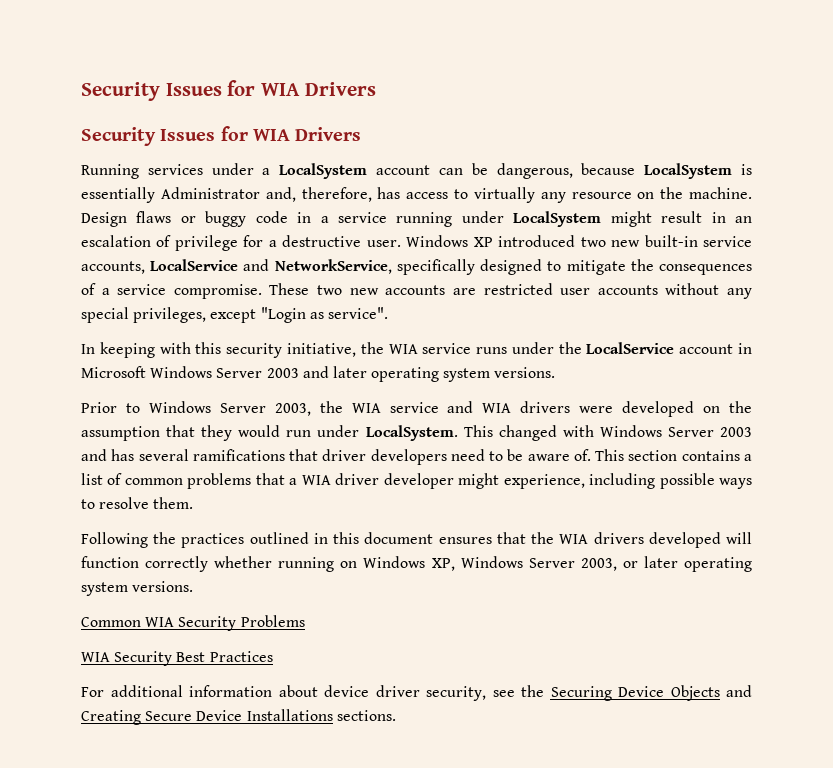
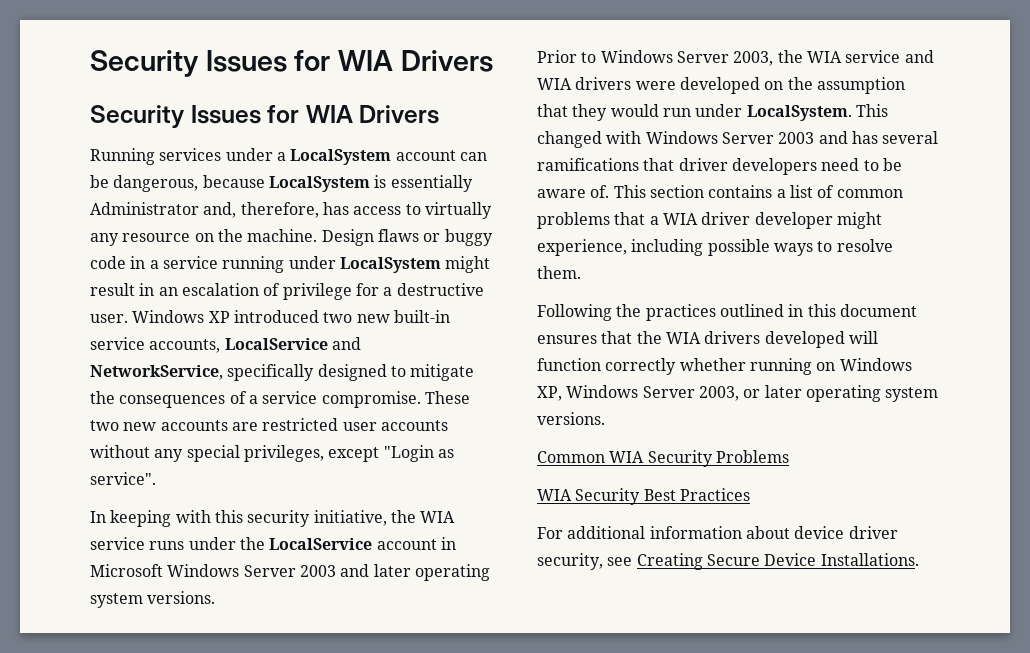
[521,685,752,701] the Securing Device Objects and -> (633, 561) none
[246,709,396,721] Installations sections. -> [820,553,919,566] Installations.

